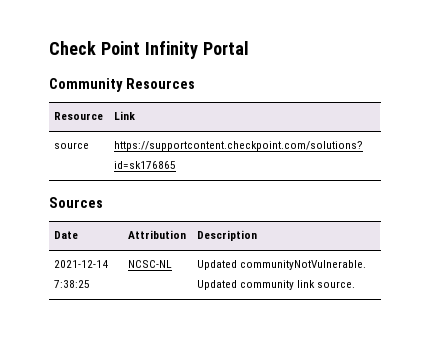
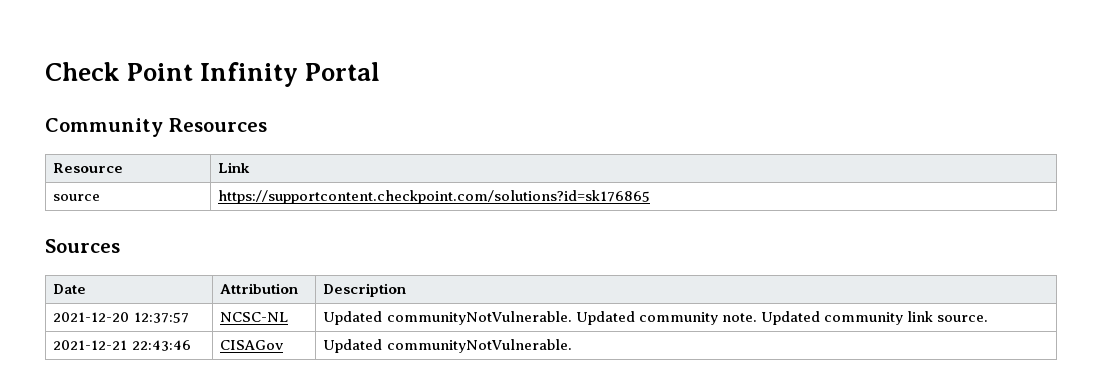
[54,260,109,268] [54,280,91,288] 2021-12-14 7:38:25 -> [53,312,189,323] 2021-12-20 12:37:57
(295, 285) none -> [721,311,903,325] note. Updated community
(356, 284) none -> [53,340,191,351] [220,340,285,350] [323,339,572,353] // 2021-12-21 22:43:46 | CISAGov | Updated communityNotVulnerable.

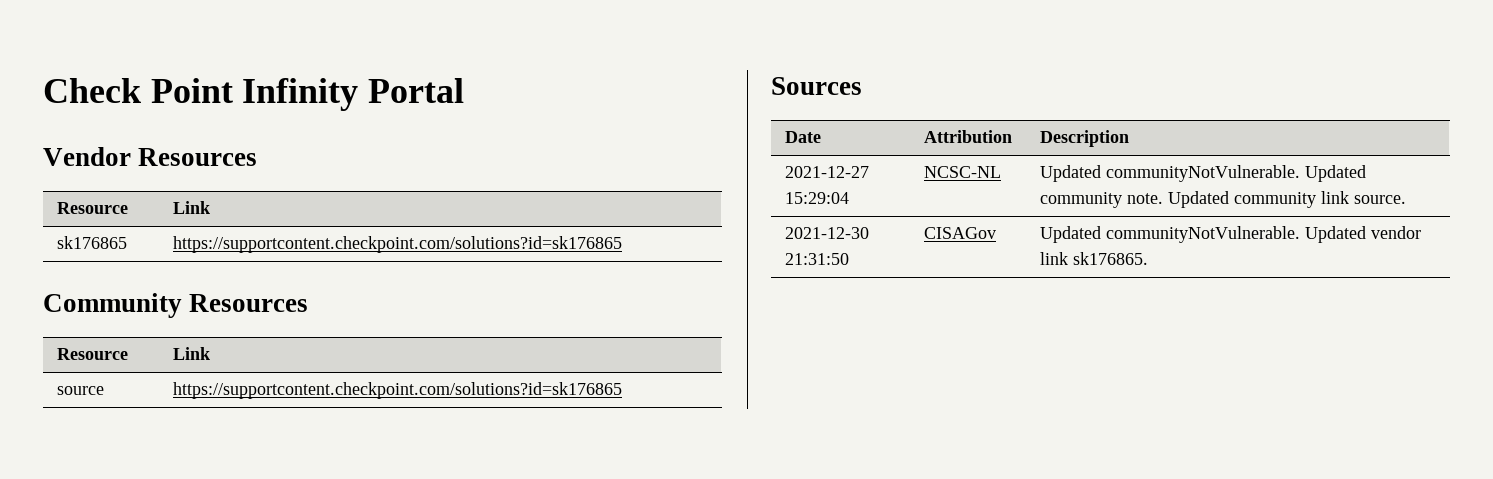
(381, 71) none -> [43,147,258,166] [56,202,128,214] [172,201,210,214] [56,236,127,249] [172,236,622,253] // Vendor Resources // Resource | Link // sk176865 | https://supportcontent.checkpoint.com/solutions?id=sk176865
[53,312,189,323] 2021-12-20 12:37:57 -> [784,166,869,178] [784,192,849,204] 2021-12-27 15:29:04
[53,340,191,351] 2021-12-21 22:43:46 -> [784,227,869,239] [784,253,849,265] 2021-12-30 21:31:50
(572, 346) none -> [1304,226,1421,243] [1039,252,1148,265] Updated vendor link sk176865.

